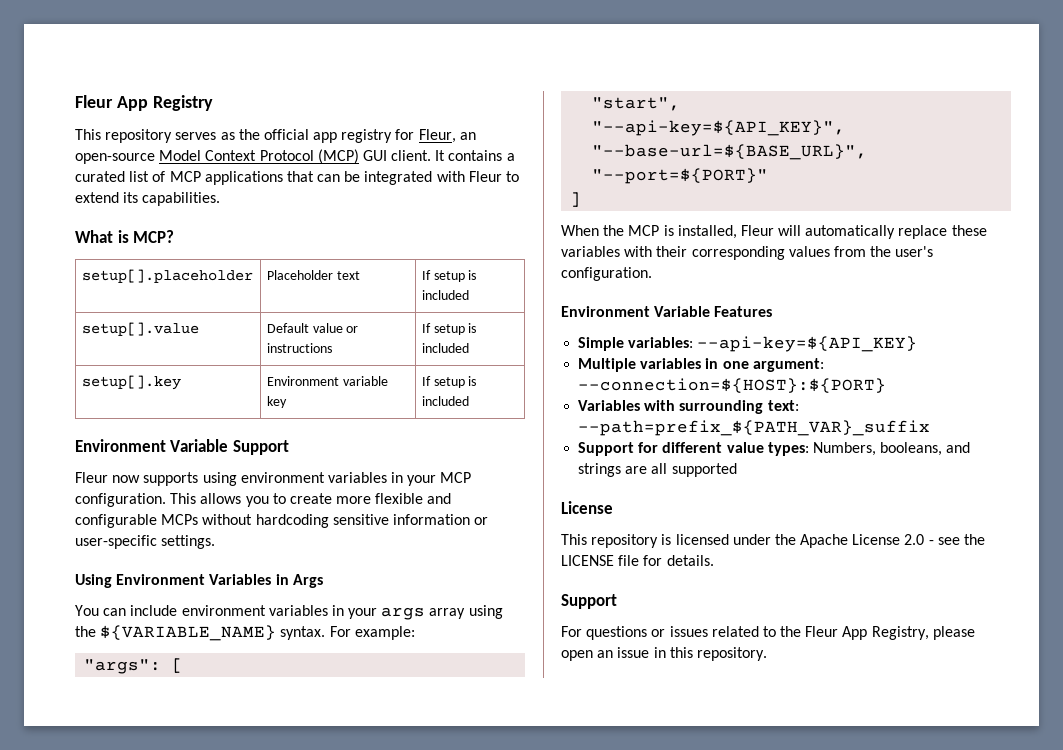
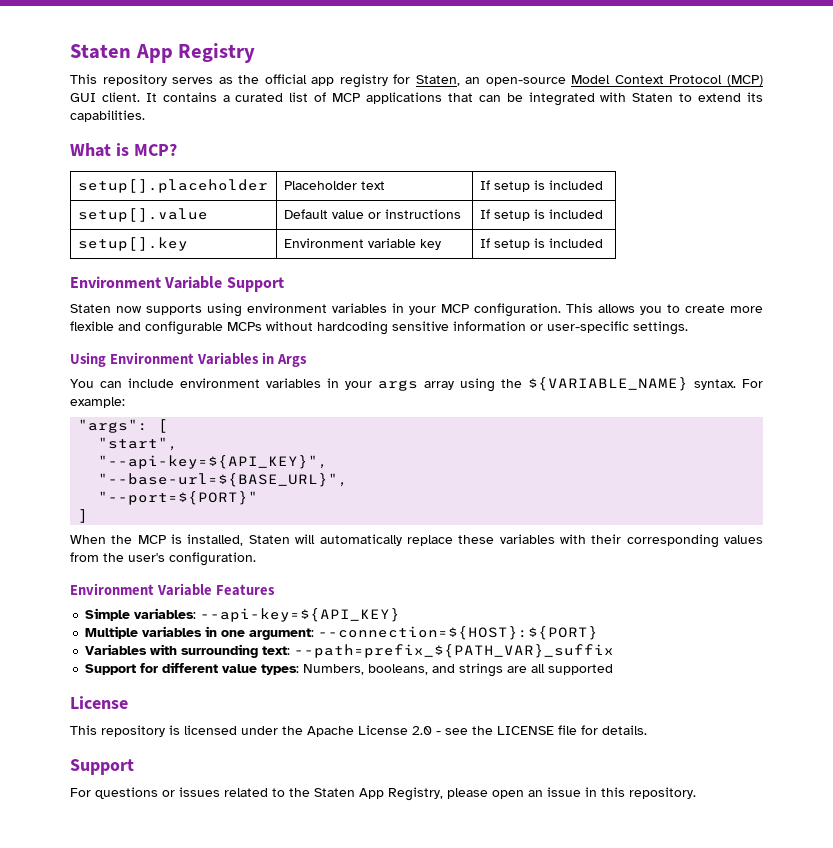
[75,95,113,108] Fleur -> [70,44,131,59] Staten
[418,129,456,143] Fleur, -> [415,75,460,86] Staten,
[468,171,502,182] Fleur -> [632,93,674,102] Staten
[75,472,108,483] Fleur -> [70,304,111,313] Staten
[740,225,774,236] Fleur -> [248,535,290,544] Staten
[805,626,839,637] Fleur -> [314,788,355,797] Staten

